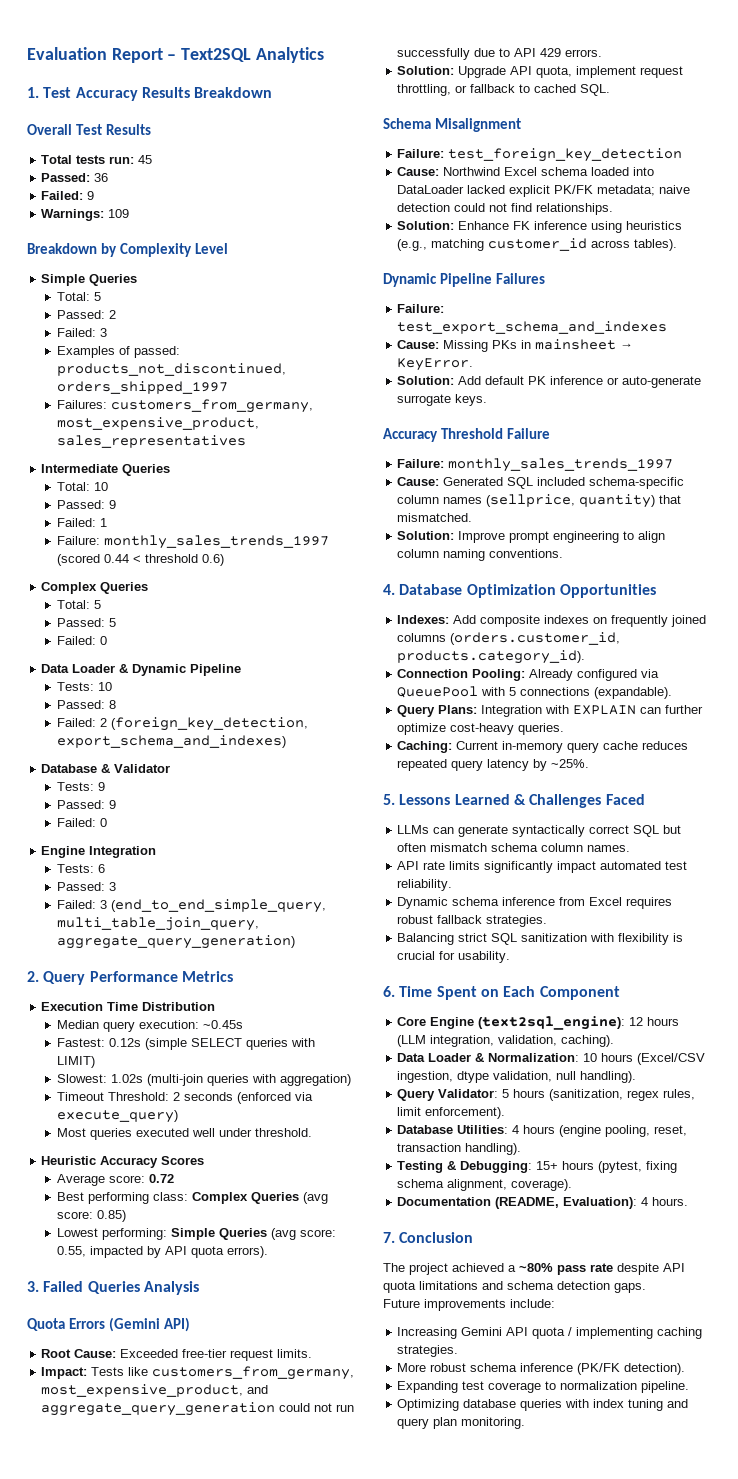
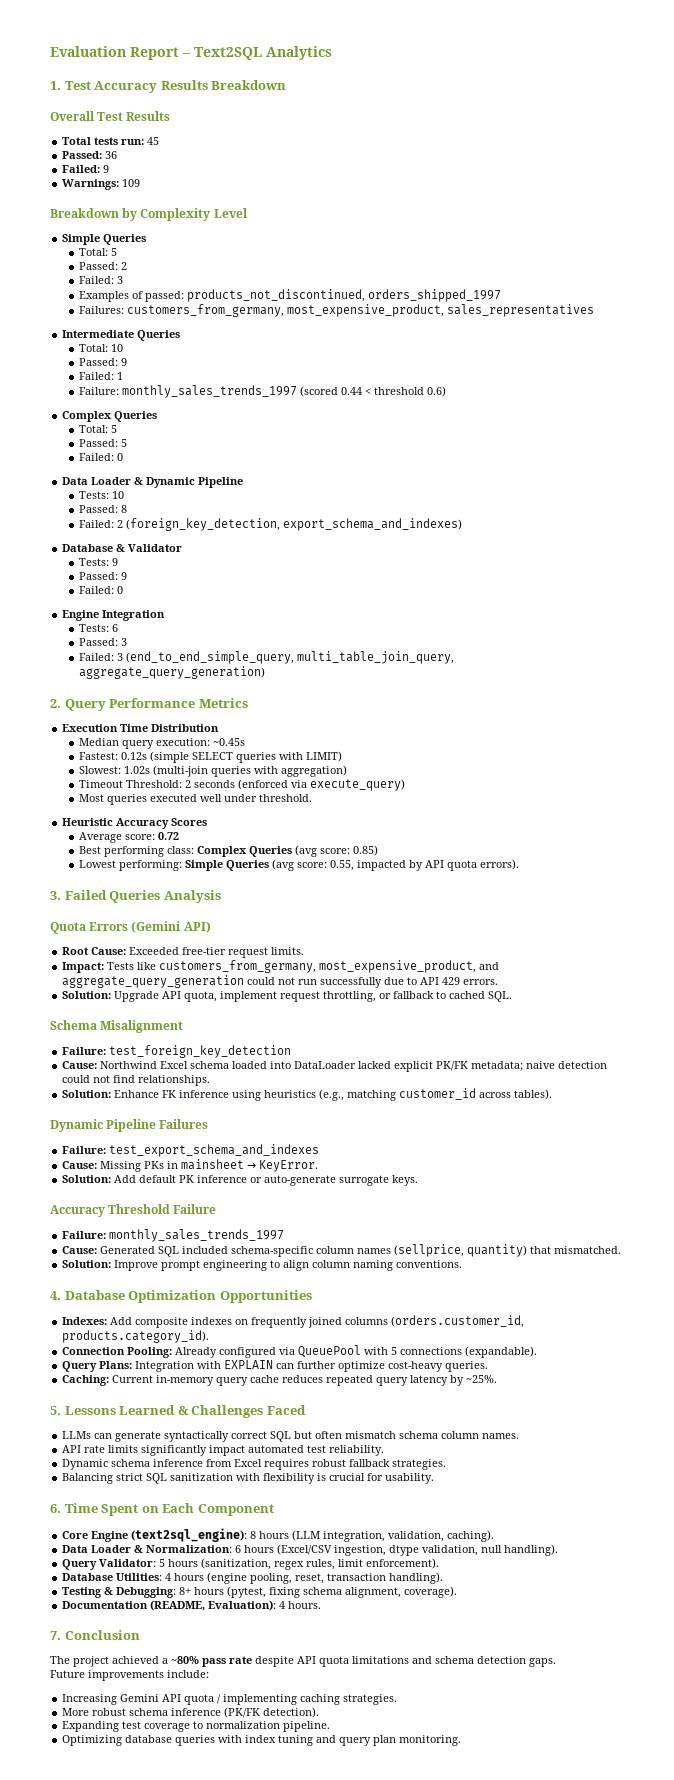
[629,1017,644,1026] 12 -> [250,1531,257,1539] 8
[583,1053,598,1062] 10 -> [235,1545,242,1553] 6
[536,1161,559,1170] 15+ -> [179,1587,192,1595] 8+

